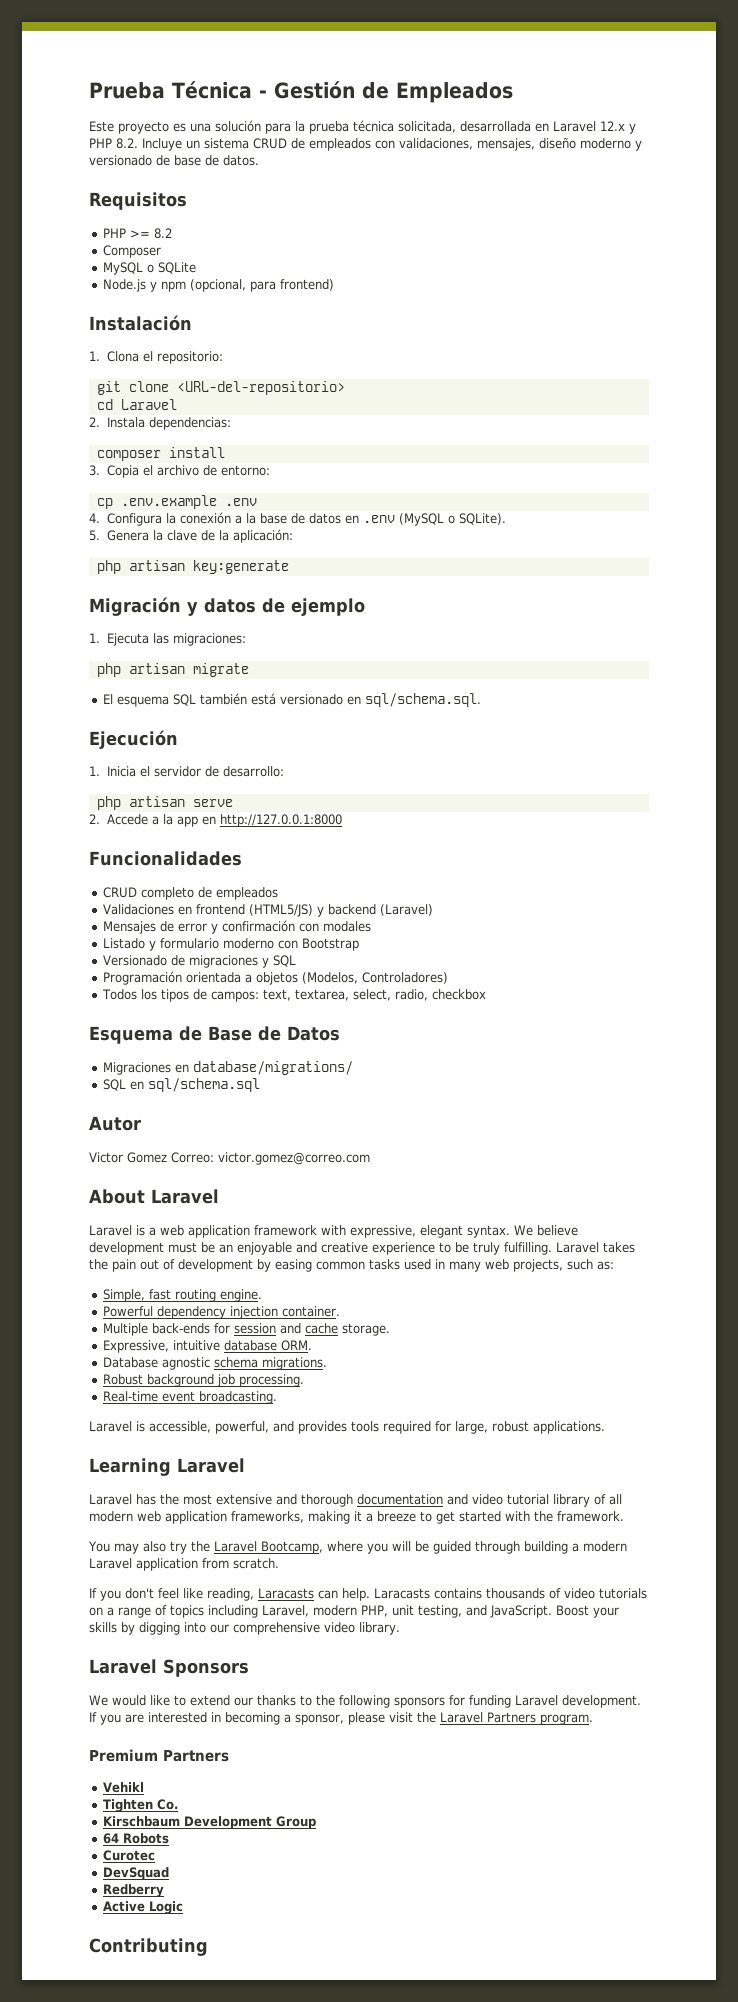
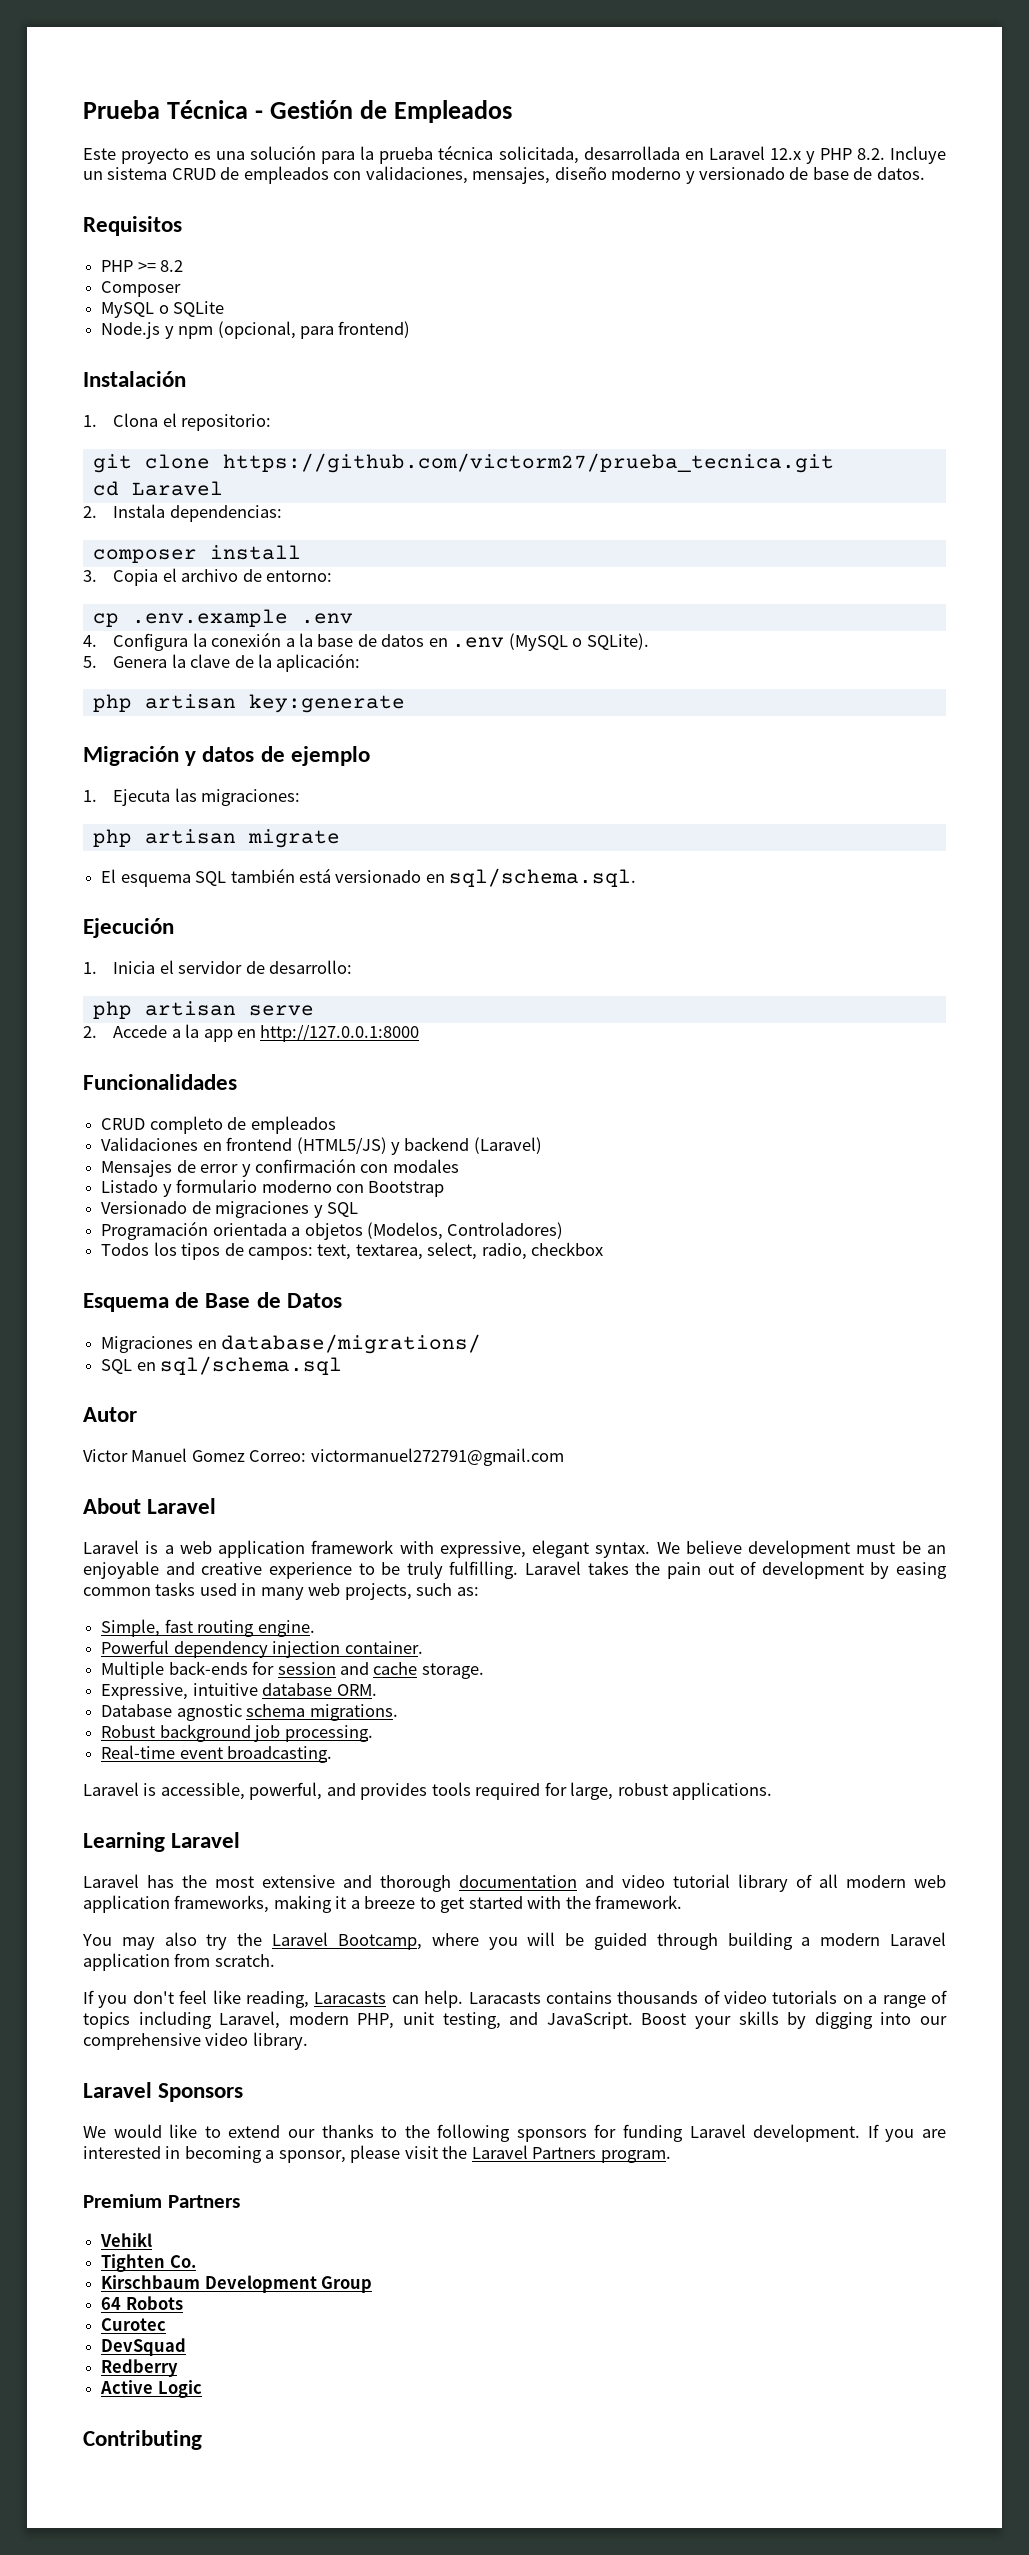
[176,381,345,395] <URL-del-repositorio> -> [222,453,834,473] https://github.com/victorm27/prueba_tecnica.git
(123, 1157) none -> [131,1448,188,1462] Manuel
[218,1152,370,1165] victor.gomez@correo.com -> [310,1448,564,1466] victormanuel272791@gmail.com

